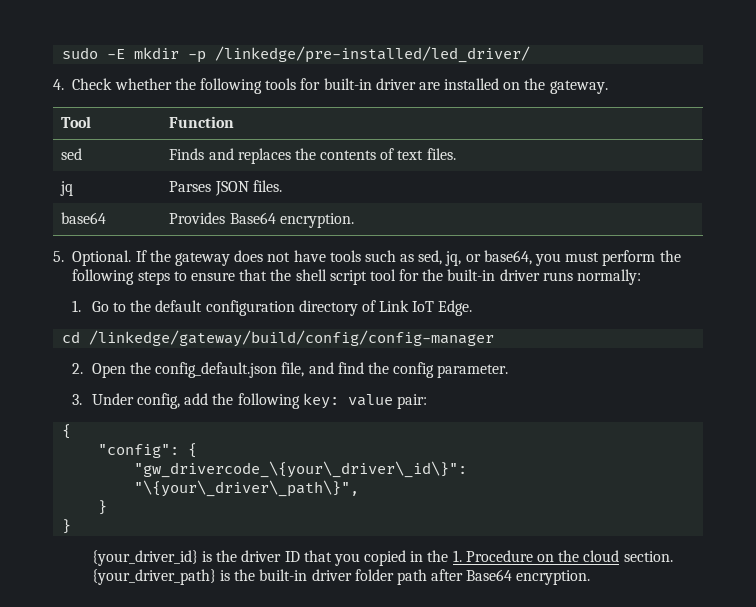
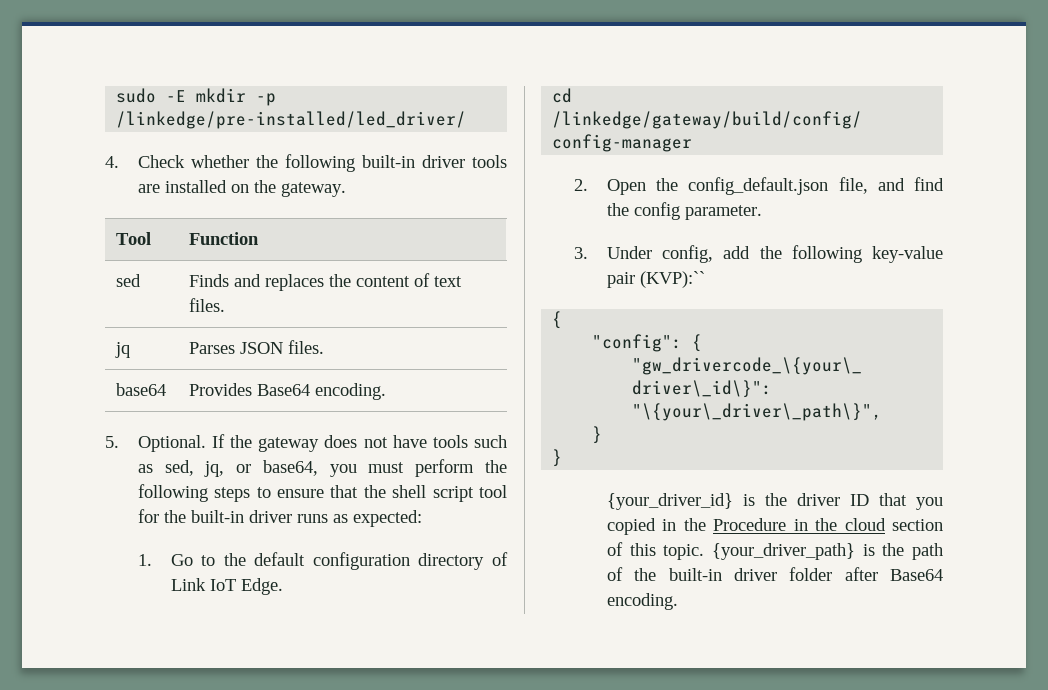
[265,78,416,90] tools for built-in driver -> [361,155,507,168] built-in driver tools
[320,150,377,160] contents -> [356,276,411,287] content
[279,213,354,228] encryption. -> [315,383,387,400] encoding.
[576,269,641,285] normally: -> [332,510,422,527] as expected:
[302,393,427,409] key: value pair: -> [872,246,943,263] [606,271,705,288] key-value pair (KVP):``
[452,550,673,562] [91,569,230,585] 1. Procedure on the cloud section. {your_driver_path} is -> [713,518,943,531] [606,542,943,560] [606,567,623,581] Procedure in the cloud section of this topic. {your_driver_path} is the path of
[396,569,427,585] path -> (833, 574) none
[516,570,591,585] encryption. -> [606,593,678,610] encoding.

